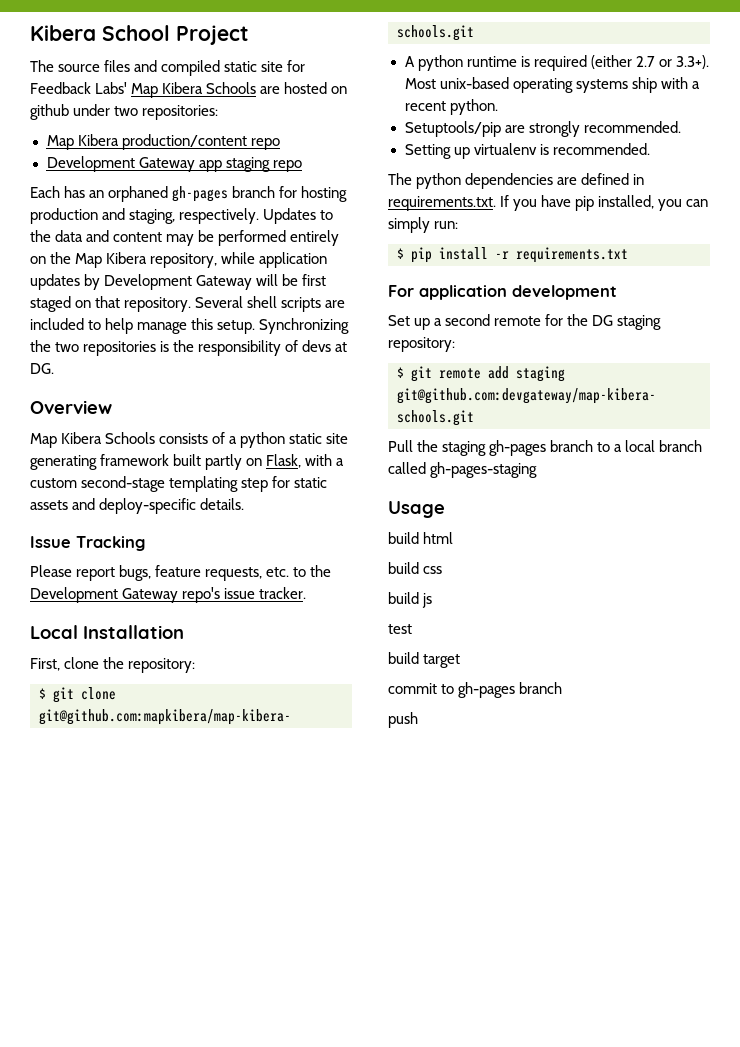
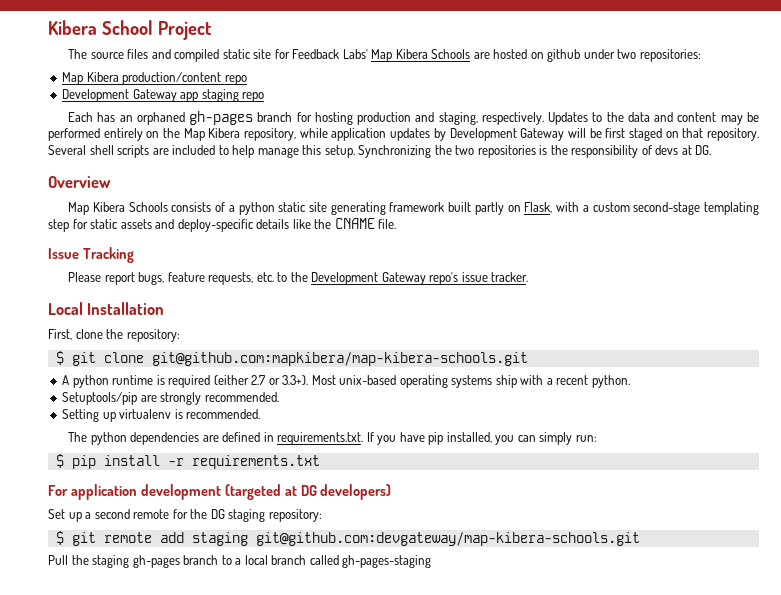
[200,498,245,510] details. -> [256,218,397,229] details like the CNAME file.
(617, 292) none -> [224,484,392,500] (targeted at DG developers)
[388,501,445,518] [388,532,454,544] [388,562,443,574] [388,592,433,608] [388,624,412,634] [388,652,461,668] [388,682,563,698] [388,712,418,728] // Usage // build html // build css // build js // test // build target // commit to gh-pages branch // push -> (432, 561) none

